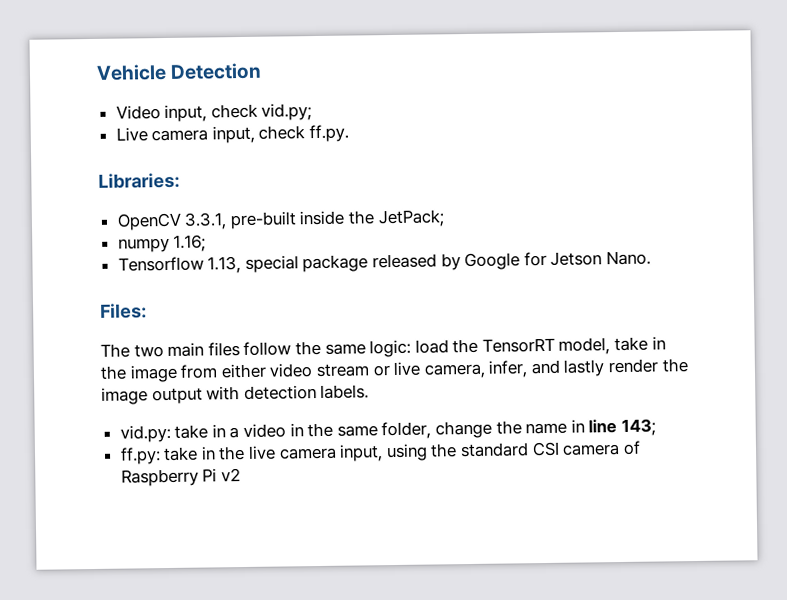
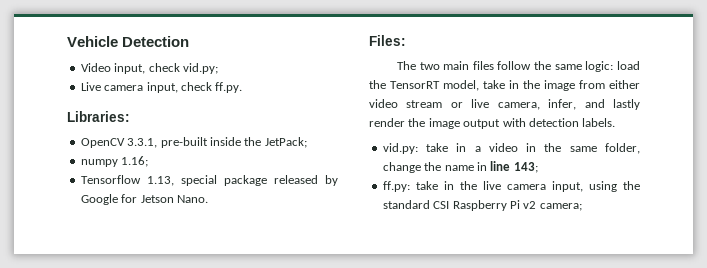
[562,440,641,456] camera of -> (450, 205) none
(241, 475) none -> [539,203,582,211] camera;

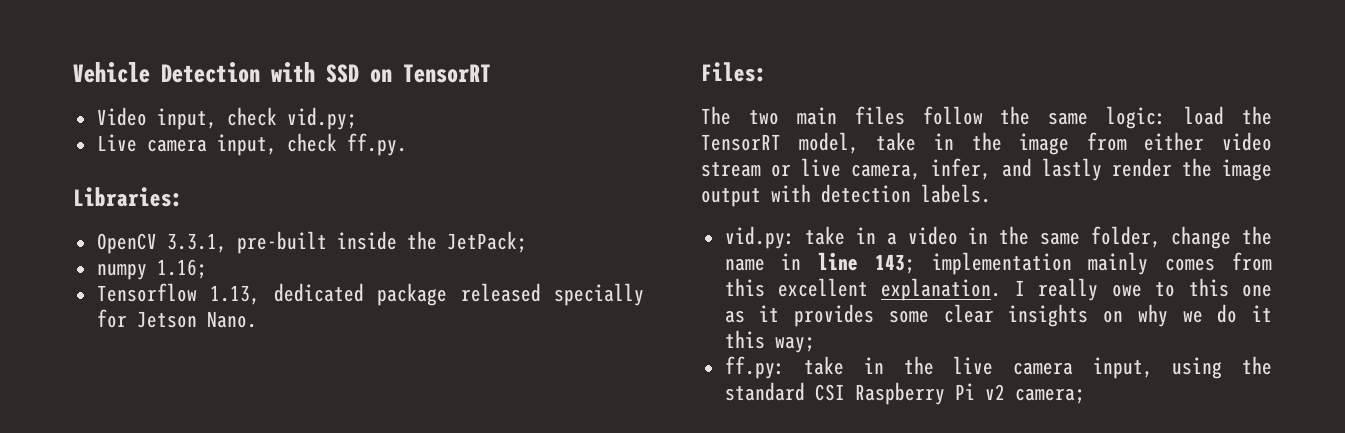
(190, 41) none -> [271,62,491,83] with SSD on TensorRT
[180,175,217,186] special -> [273,283,364,302] dedicated
[325,175,338,186] [80,194,118,205] by Google -> [554,283,645,306] specially
(538, 167) none -> [931,252,1272,275] [724,278,1272,301] [724,304,1272,327] [724,330,815,353] implementation mainly comes from this excellent explanation. I really owe to this one as it provides some clear insights on why we do it this way;

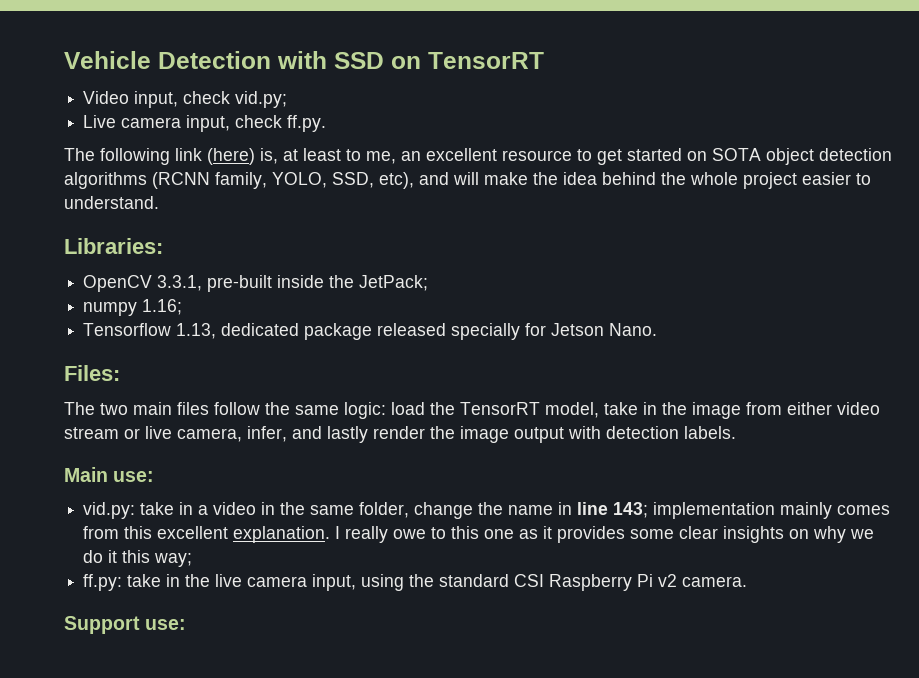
(407, 144) none -> [64,148,892,165] [64,172,871,189] [64,196,159,209] // The following link (here) is, at least to me, an excellent resource to get started on SOTA object detection algorithms (RCNN family, YOLO, SSD, etc), and will make the idea behind the whole project easier to understand.
(991, 193) none -> [64,467,155,482] // Main use:
[1014,388,1085,404] camera; -> [682,576,748,587] [64,616,187,634] camera. // Support use:

